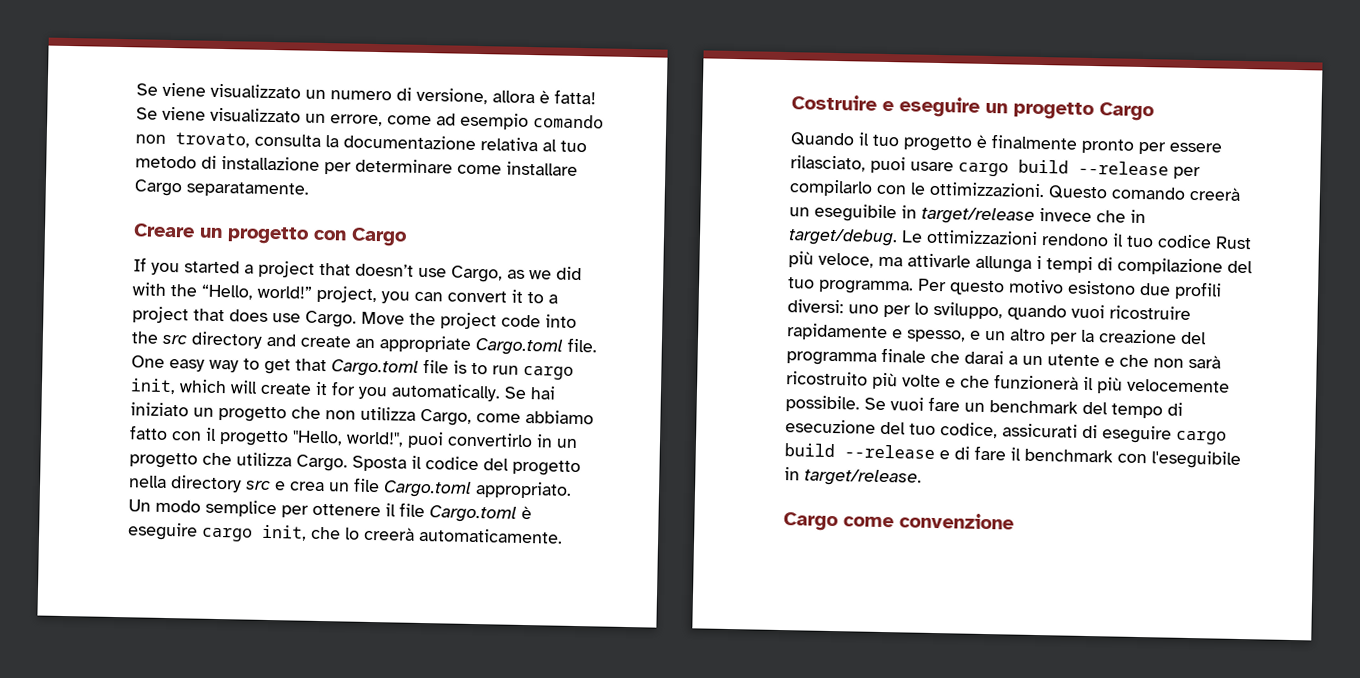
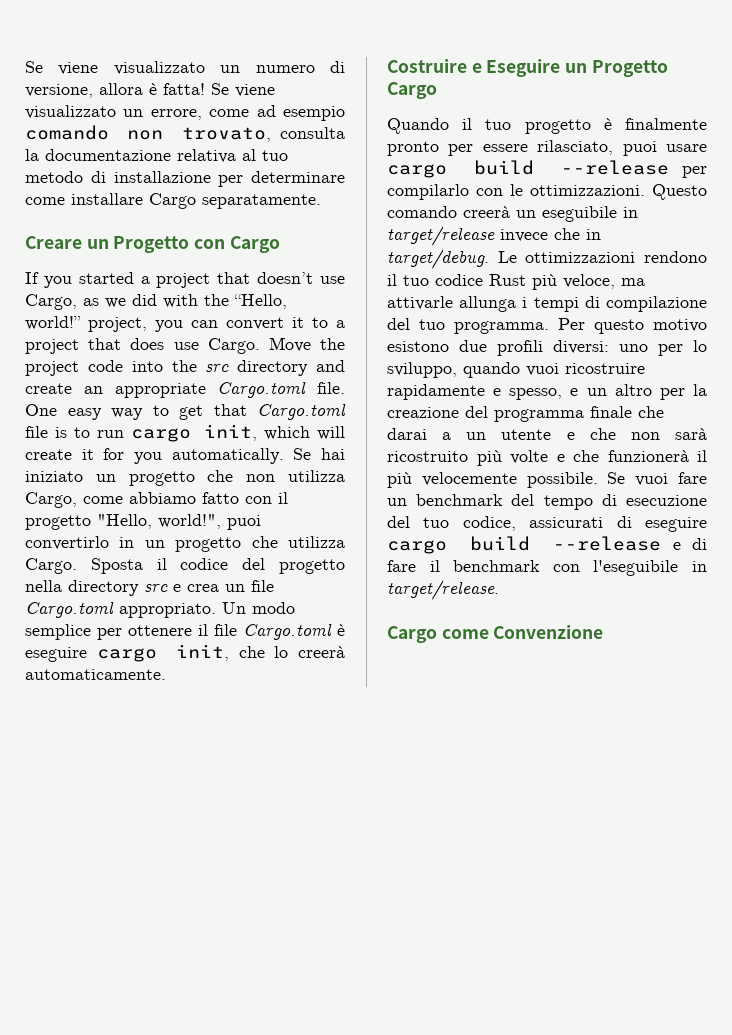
[227,226,309,245] progetto -> [113,236,190,253] Progetto
[899,96,1094,121] eseguire un progetto -> [486,59,668,77] Eseguire un Progetto
[899,512,1014,530] convenzione -> [493,625,604,639] Convenzione

